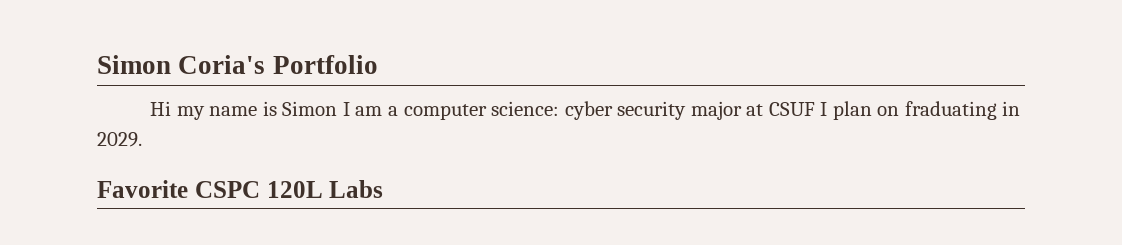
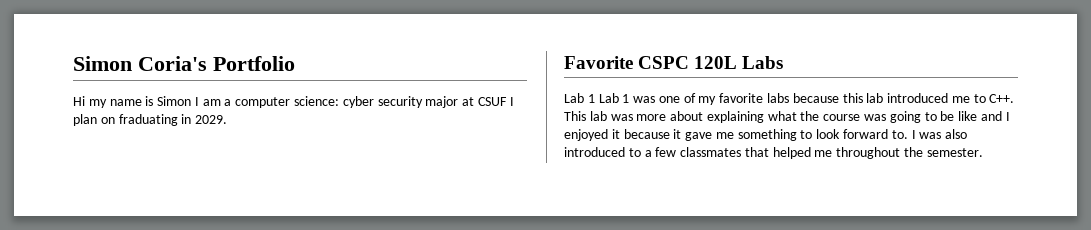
(384, 189) none -> [564,93,1015,105] [564,111,1010,123] [564,129,968,141] [564,147,983,159] // Lab 1 Lab 1 was one of my favorite labs because this lab introduced me to C++. This lab was more about explaining what the course was going to be like and I enjoyed it because it gave me something to look forward to. I was also introduced to a few classmates that helped me throughout the semester.

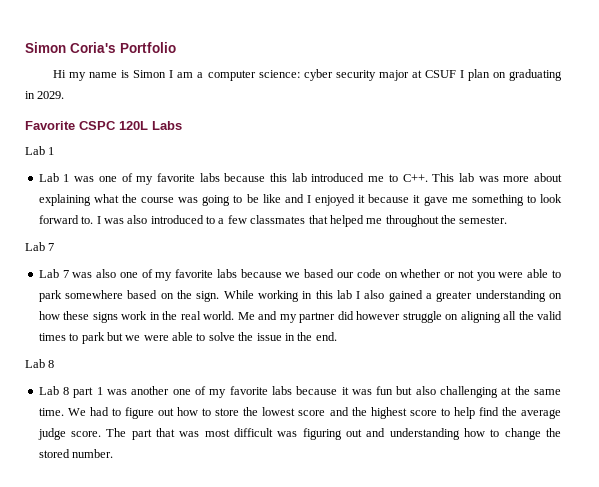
[118,114,178,126] fraduating -> [508,69,562,81] graduating
(595, 98) none -> (55, 151) //
(983, 152) none -> [25,242,55,251] [38,269,561,281] [38,290,562,302] [38,311,563,323] [38,332,337,344] [25,359,55,368] [38,386,561,398] [38,407,561,419] [37,428,561,440] [38,449,114,458] // Lab 7 // Lab 7 was also one of my favorite labs because we based our code on whether or not you were able to park somewhere based on the sign. While working in this lab I also gained a greater understanding on how these signs work in the real world. Me and my partner did however struggle on aligning all the valid times to park but we were able to solve the issue in the end. // Lab 8 // Lab 8 part 1 was another one of my favorite labs because it was fun but also challenging at the same time. We had to figure out how to store the lowest score and the highest score to help find the average judge score. The part that was most difficult was figuring out and understanding how to change the stored number.

